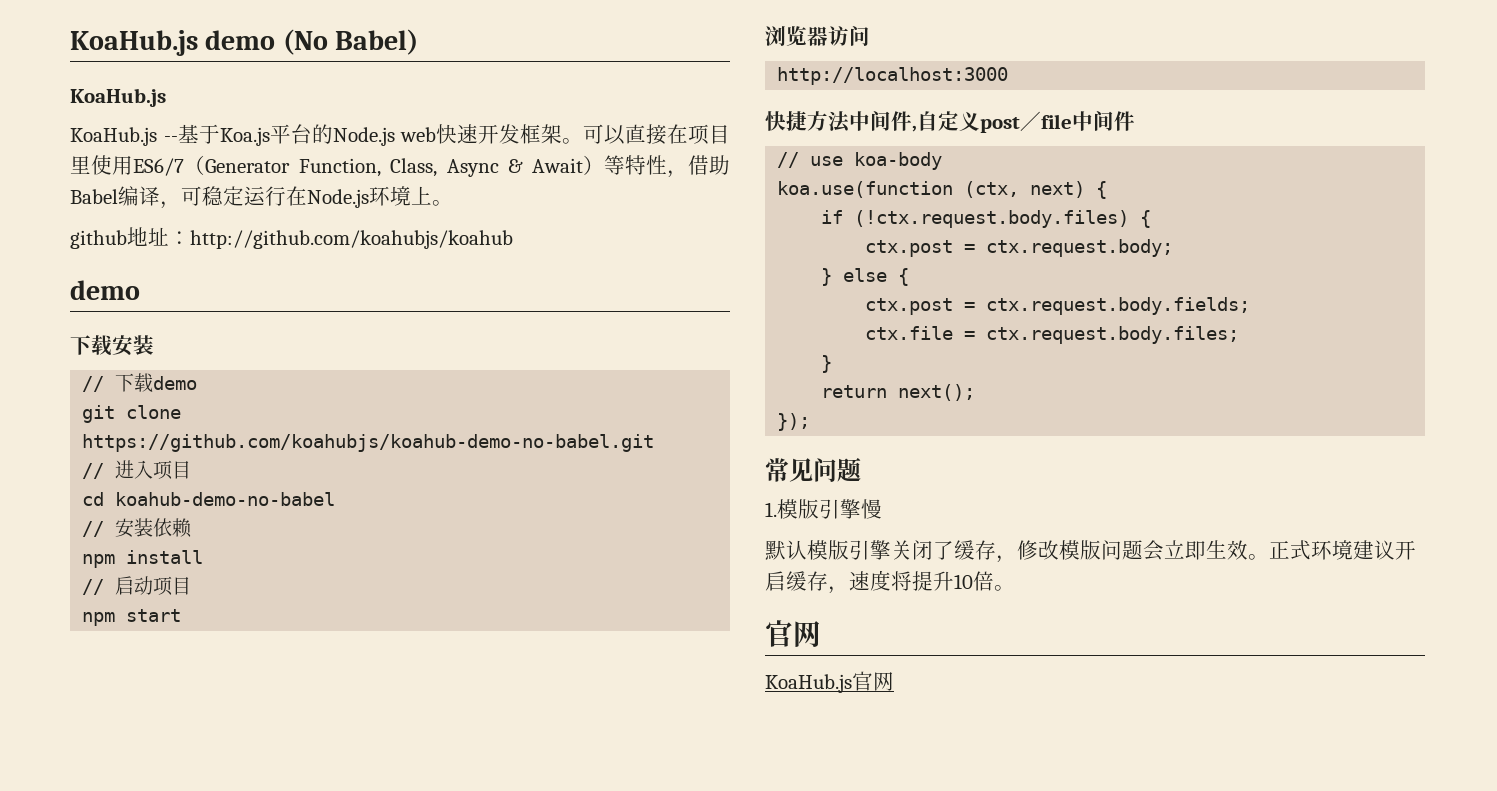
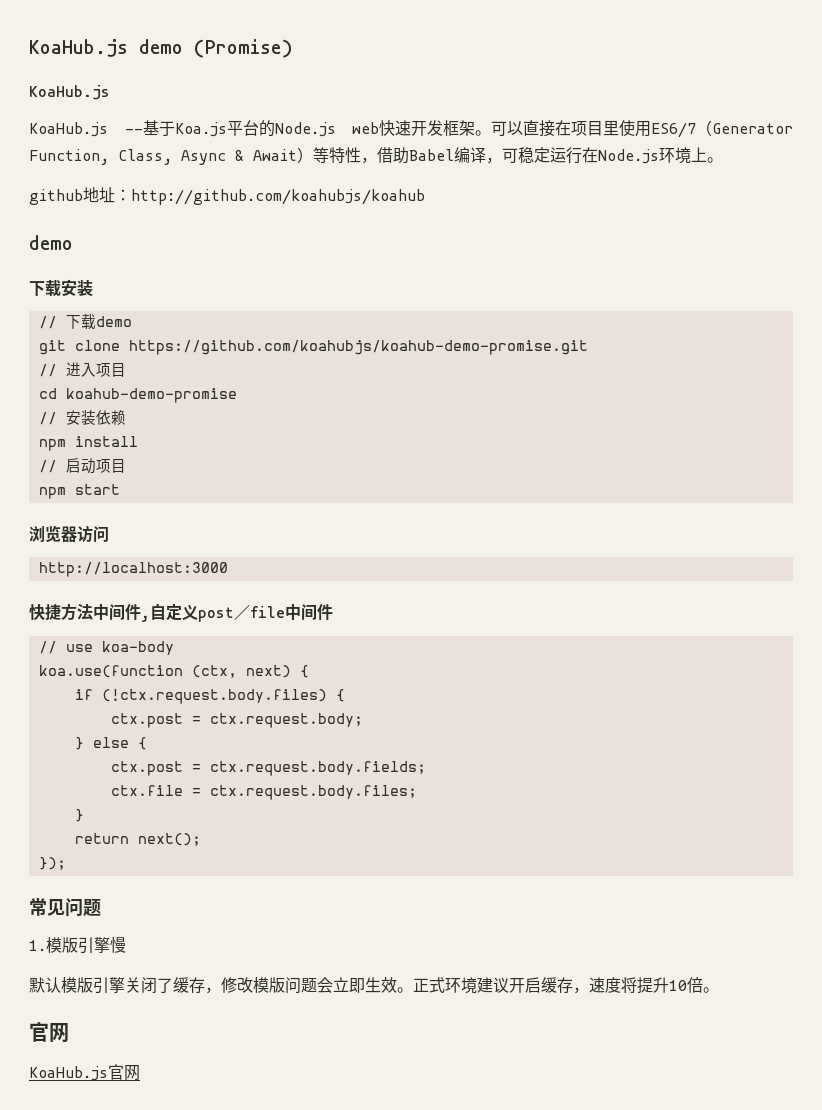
[282,29,419,55] (No Babel) -> [194,39,293,58] (Promise)
[82,434,655,452] https://github.com/koahubjs/koahub-demo-no-babel.git -> [128,340,588,355] https://github.com/koahubjs/koahub-demo-promise.git
[115,492,336,506] koahub-demo-no-babel -> [65,388,237,403] koahub-demo-promise

